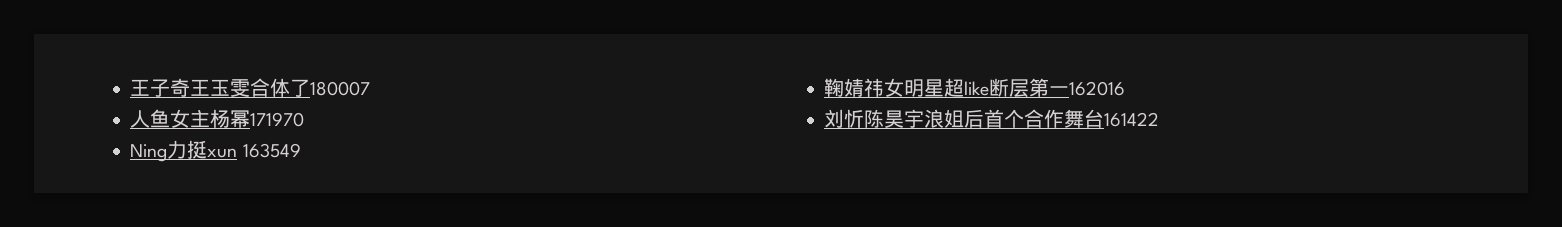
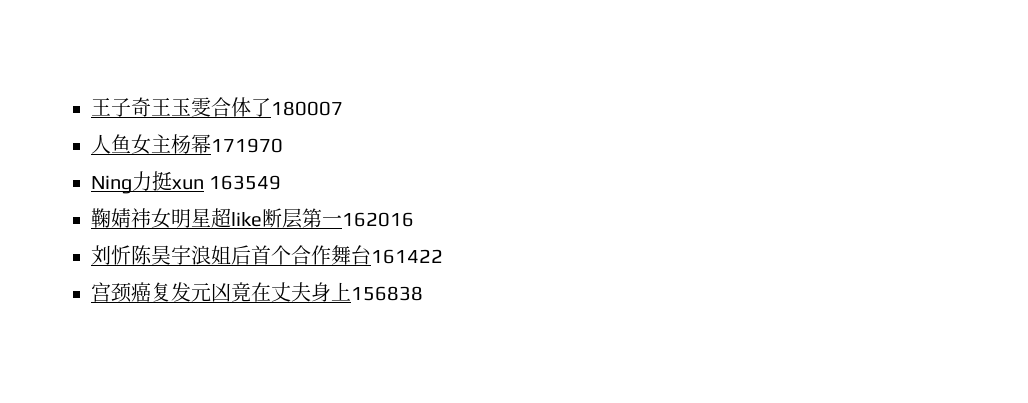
(1160, 119) none -> [91,282,423,303] // 宫颈癌复发元凶竟在丈夫身上156838

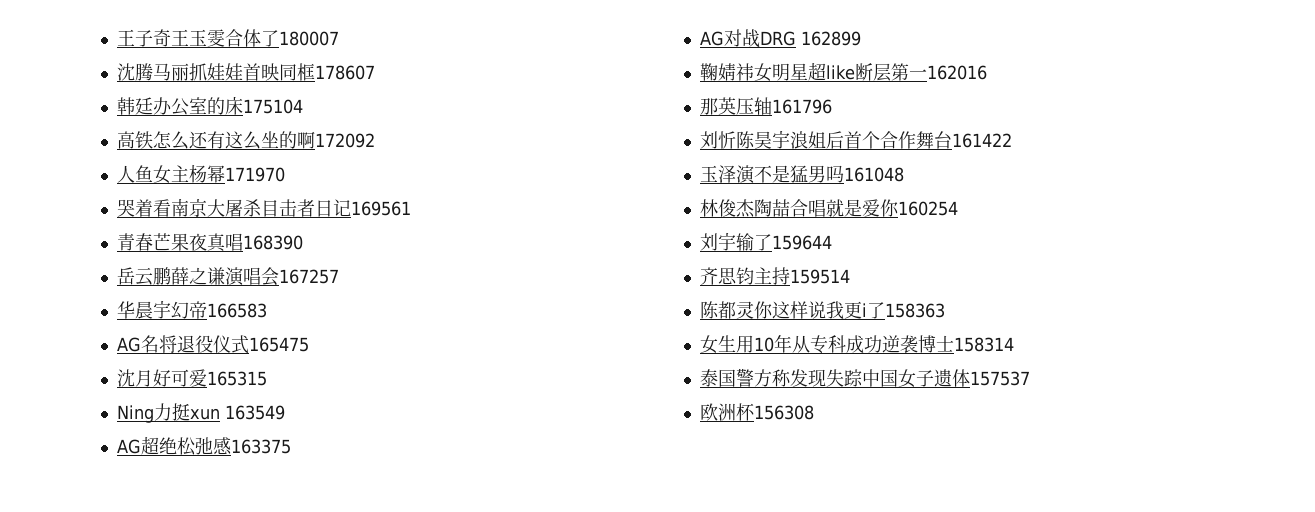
[91,134,283,155] [91,171,282,194] 人鱼女主杨幂171970 // Ning力挺xun 163549 -> [116,63,375,81] [116,96,303,116] [116,131,375,150] [116,164,285,184] [116,198,411,217] [116,233,303,252] [116,267,339,286] [116,300,267,319] [116,335,309,354] [116,369,267,387] [116,403,285,423] [116,436,291,456] [699,29,861,48] 沈腾马丽抓娃娃首映同框178607 // 韩廷办公室的床175104 // 高铁怎么还有这么坐的啊172092 // 人鱼女主杨幂171970 // 哭着看南京大屠杀目击者日记169561 // 青春芒果夜真唱168390 // 岳云鹏薛之谦演唱会167257 // 华晨宇幻帝166583 // AG名将退役仪式165475 // 沈月好可爱165315 // Ning力挺xun 163549 // AG超绝松弛感163375 // AG对战DRG 162899
(414, 219) none -> [699,97,832,115] // 那英压轴161796
[91,282,423,303] 宫颈癌复发元凶竟在丈夫身上156838 -> [699,165,904,184] [699,199,958,218] [699,232,832,251] [699,267,850,285] [699,301,945,319] [699,334,1014,354] [699,368,1030,388] [699,403,814,421] 玉泽演不是猛男吗161048 // 林俊杰陶喆合唱就是爱你160254 // 刘宇输了159644 // 齐思钧主持159514 // 陈都灵你这样说我更i了158363 // 女生用10年从专科成功逆袭博士158314 // 泰国警方称发现失踪中国女子遗体157537 // 欧洲杯156308

